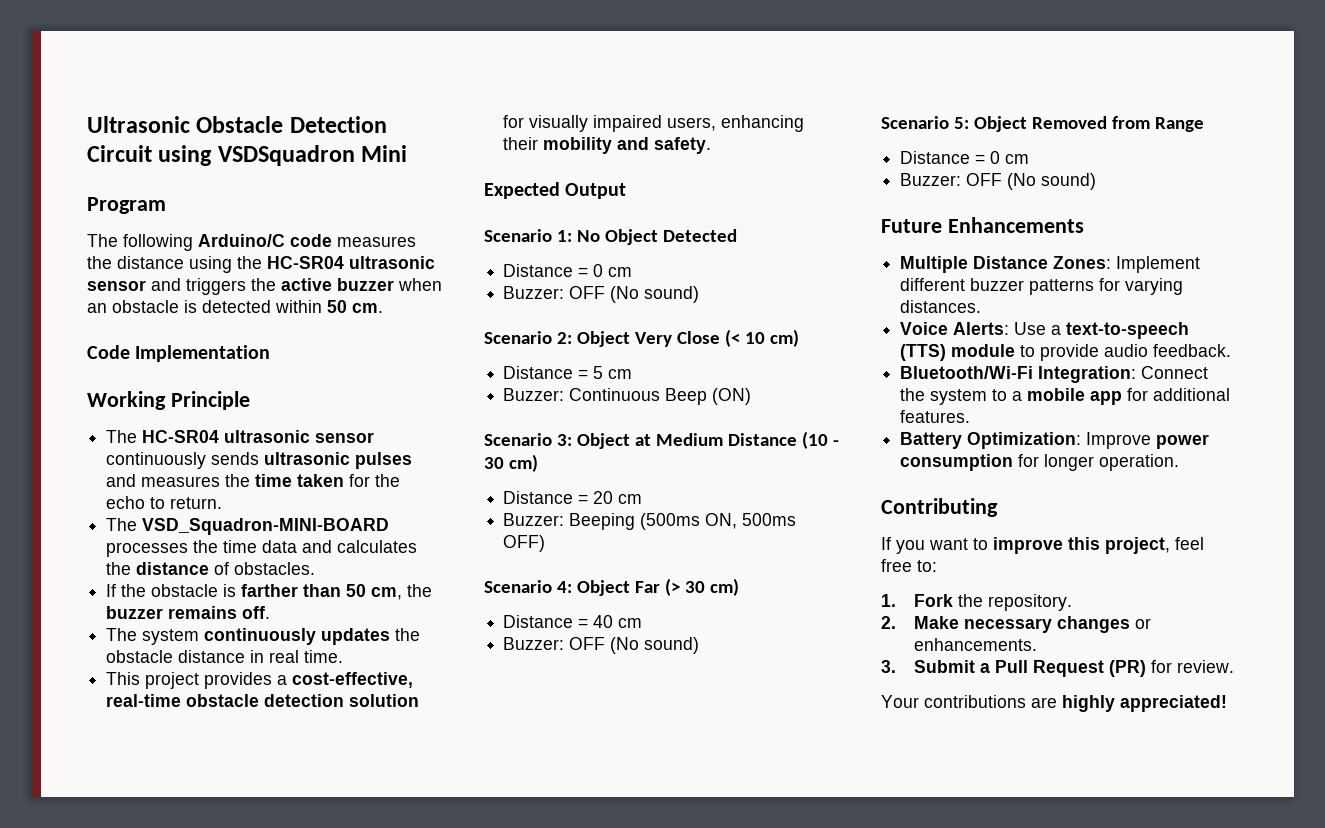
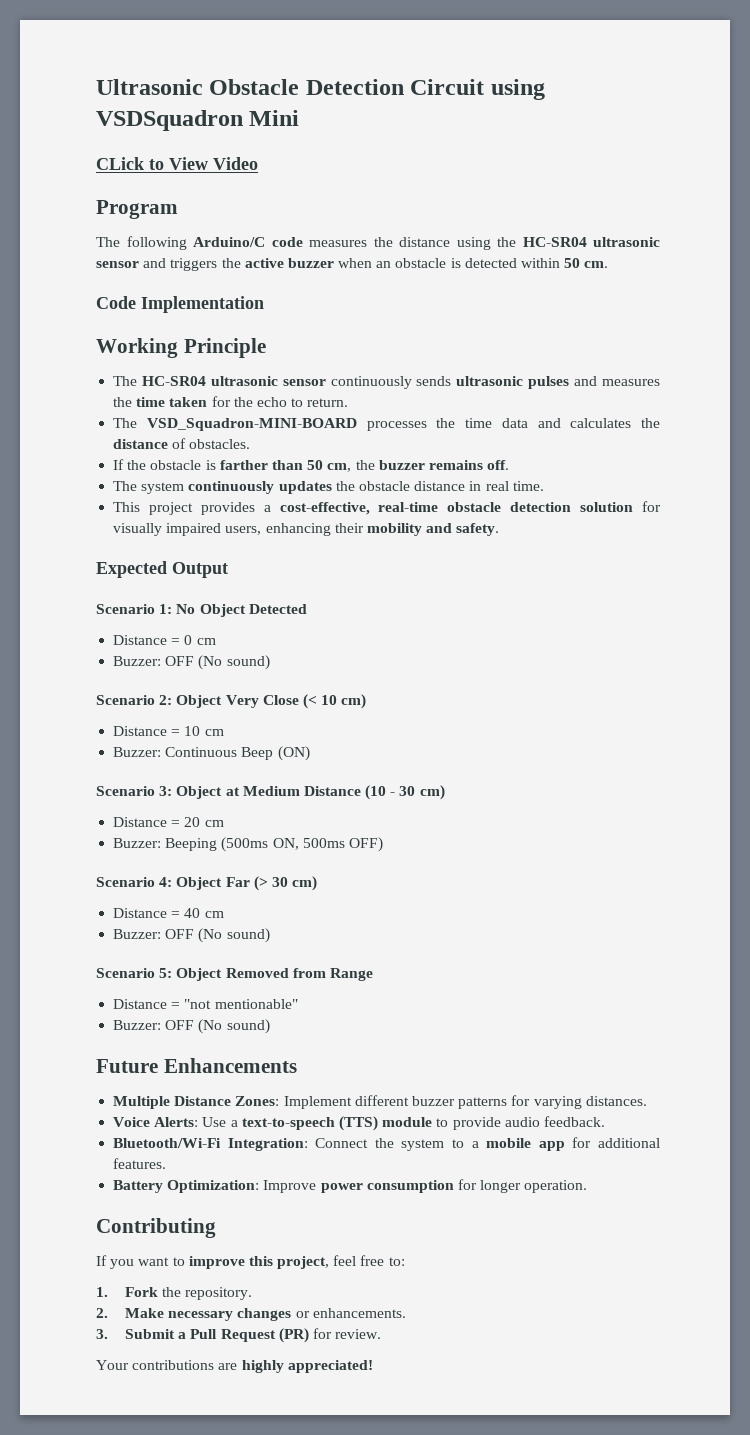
(408, 153) none -> [96,157,258,170] // CLick to View Video
[593,366,604,379] 5 -> [184,726,201,736] 10
[990,151,1030,164] 0 cm -> [184,999,298,1009] "not mentionable"

